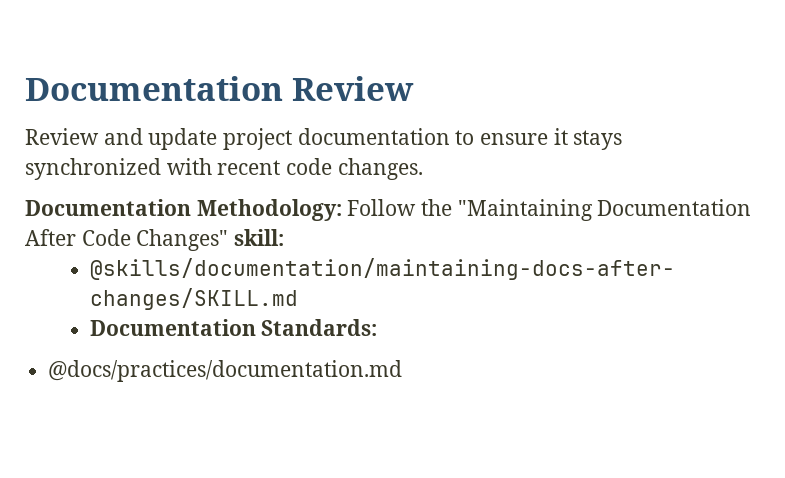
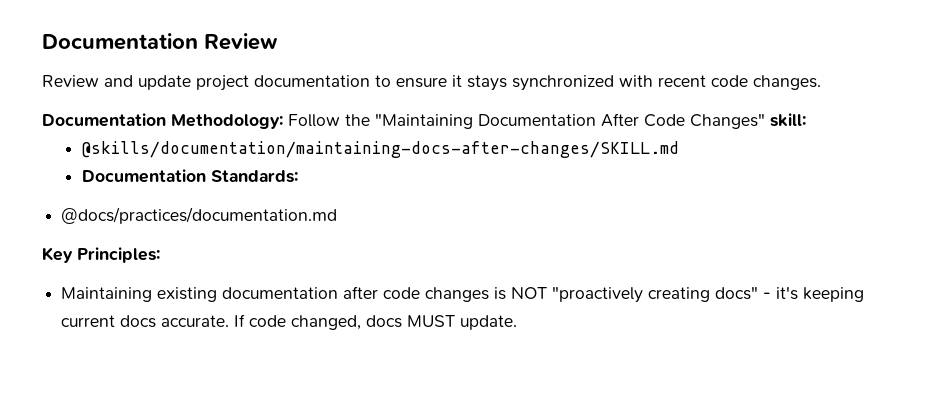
(403, 371) none -> [42,247,160,263] [61,286,865,303] [61,314,518,330] // Key Principles: // Maintaining existing documentation after code changes is NOT "proactively creating docs" - it's keeping current docs accurate. If code changed, docs MUST update.

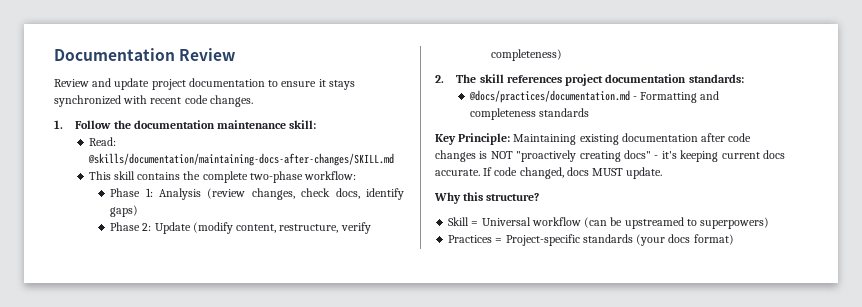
[42,113,765,129] Documentation Methodology: Follow the "Maintaining Documentation After Code Changes" -> [54,120,287,129] 1. Follow the documentation maintenance
(806, 120) none -> [88,137,116,146] Read:
[81,169,298,183] [61,207,338,224] Documentation Standards: // @docs/practices/documentation.md -> [88,171,357,183] [110,188,404,200] [110,205,139,217] [110,222,371,234] [491,49,563,61] [435,74,744,86] [468,90,720,103] [469,108,589,120] This skill contains the complete two-phase workflow: // Phase 1: Analysis (review changes, check docs, identify gaps) // Phase 2: Update (modify content, restructure, verify completeness) // 2. The skill references project documentation standards: // @docs/practices/documentation.md - Formatting and completeness standards
[77,247,160,263] Principles: // -> [458,133,511,145] Principle:
(518, 322) none -> [434,192,540,204] [448,217,770,229] [448,234,734,246] // Why this structure? // Skill = Universal workflow (can be upstreamed to superpowers) // Practices = Project-specific standards (your docs format)

